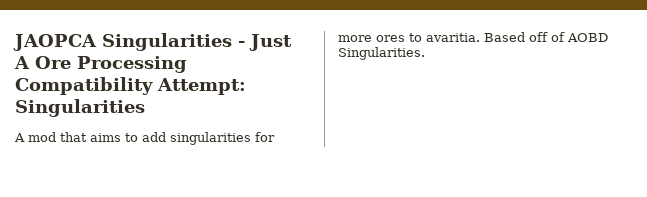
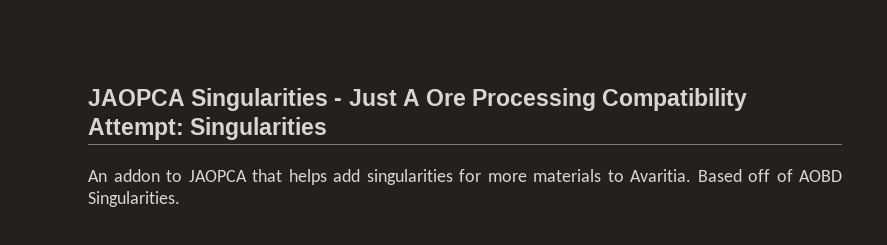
[14,132,138,142] A mod that aims to -> [88,169,327,185] An addon to JAOPCA that helps
[376,33,480,42] ores to avaritia. -> [533,169,691,182] materials to Avaritia.

